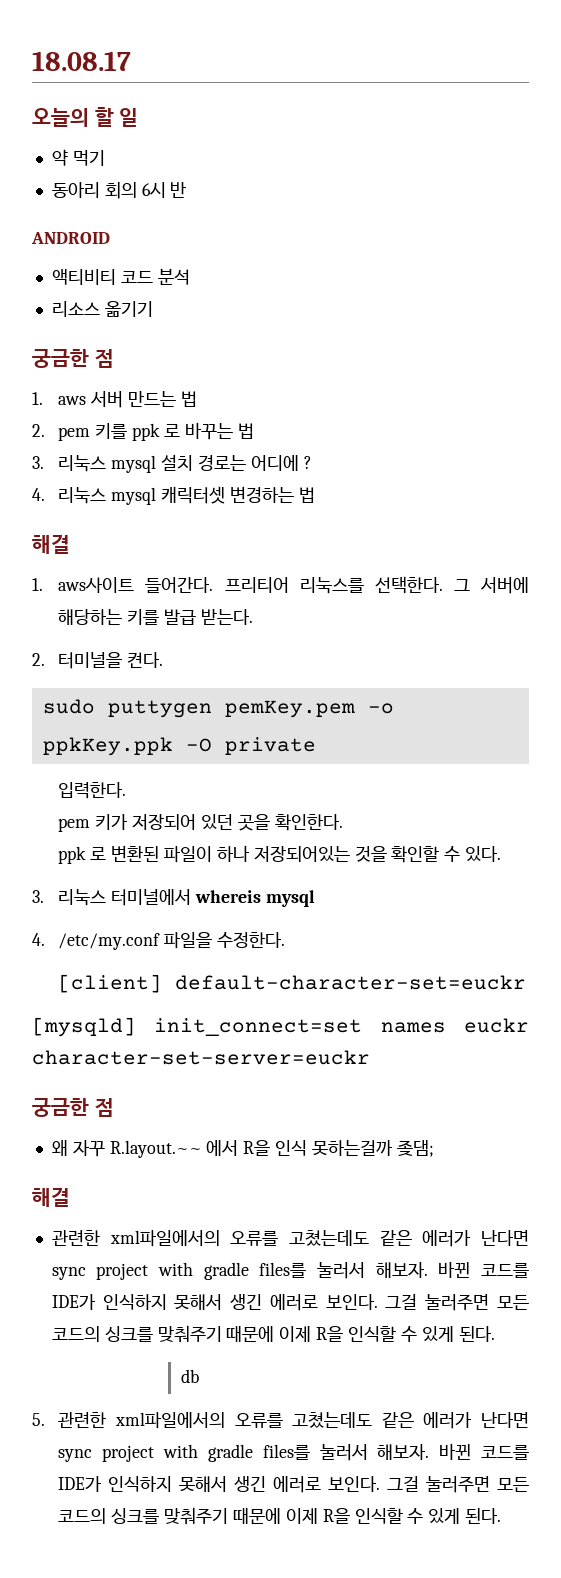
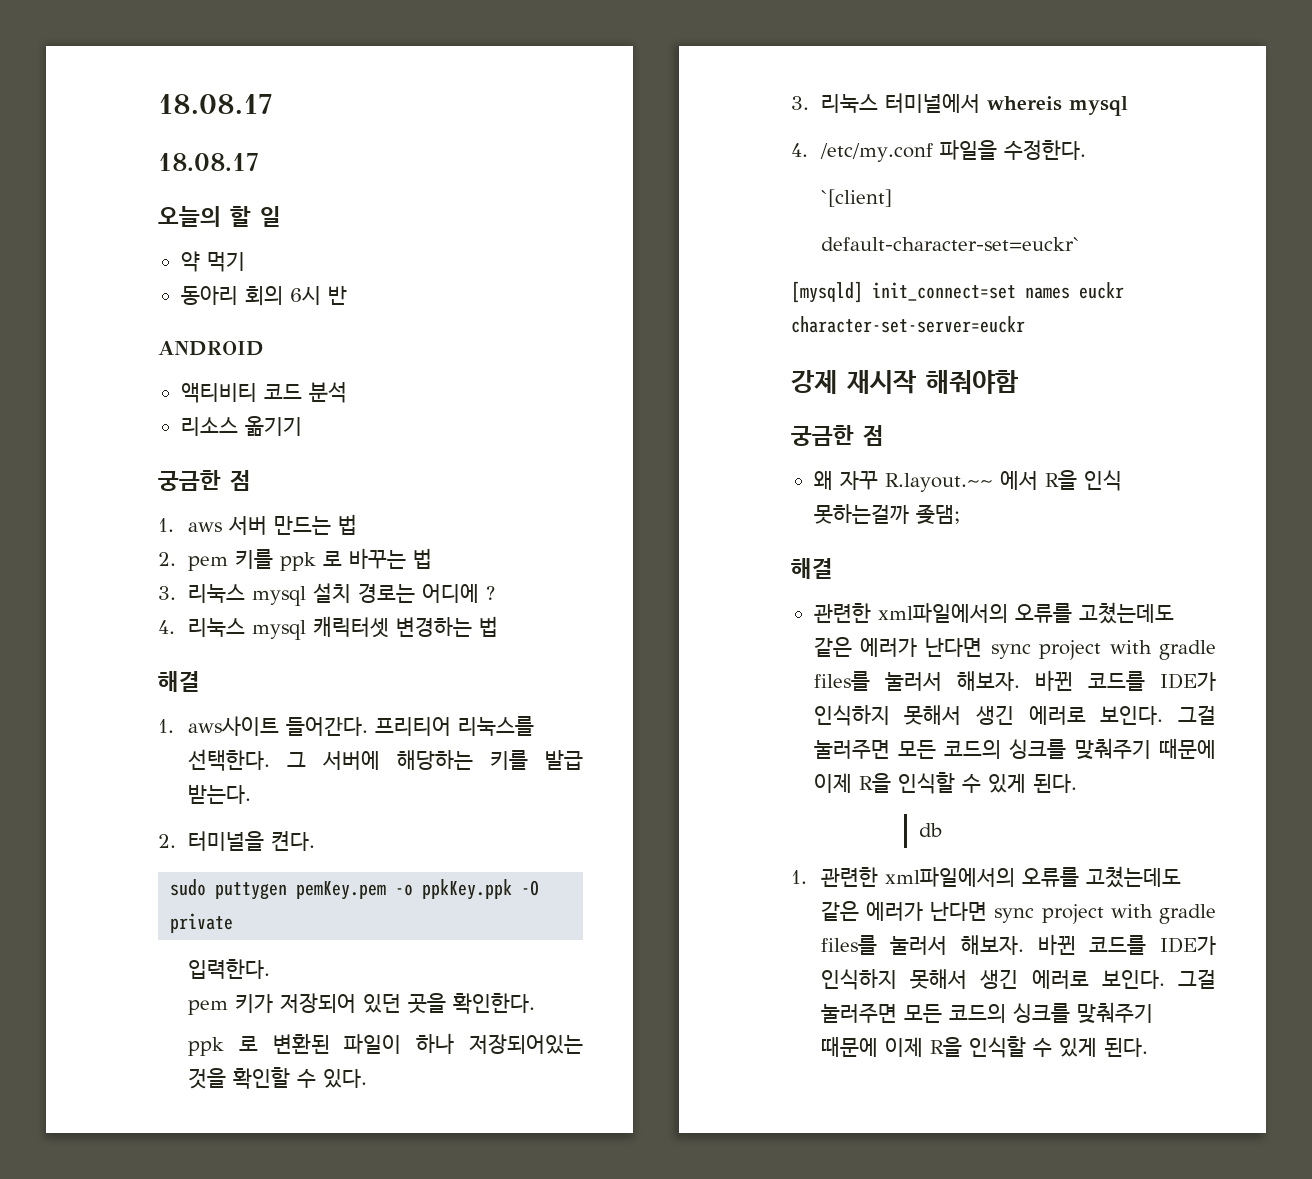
[32,51,131,71] 18.08.17 -> [158,94,272,114] [158,153,259,171] 18.08.17 // 18.08.17
[58,974,527,993] [client] default-character-set=euckr -> [820,189,892,207] [820,237,1080,251] `[client] // default-character-set=euckr`
(370, 1057) none -> [791,370,1019,394] // 강제 재시작 해줘야함
[32,1413,45,1426] 5. -> [791,870,807,884] 1.

